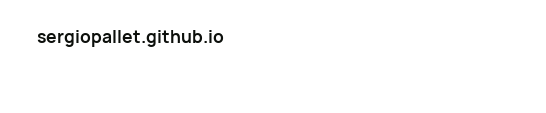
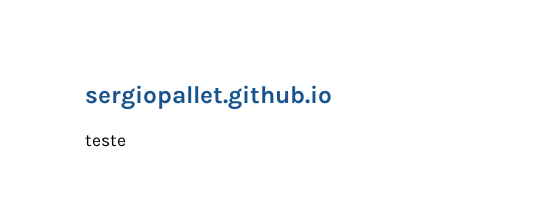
(224, 38) none -> [85,135,126,147] // teste

